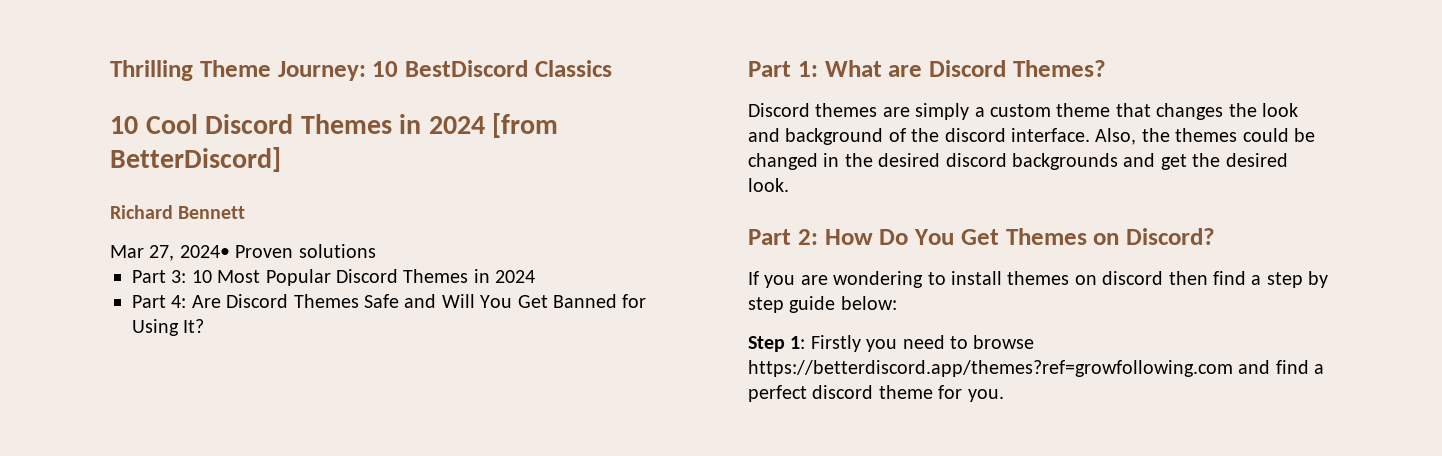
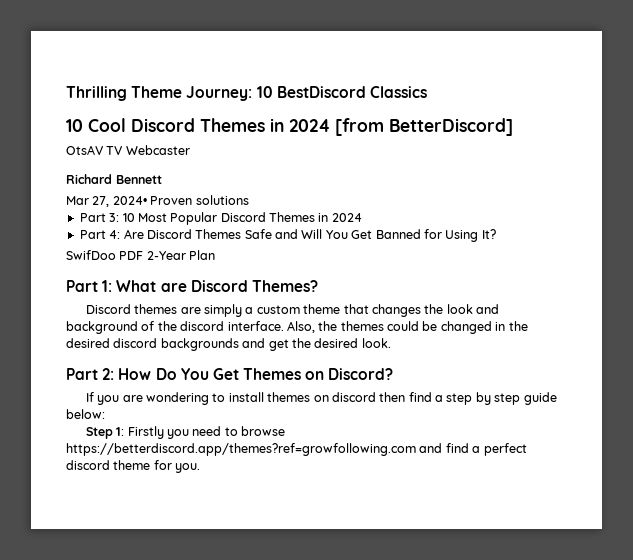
(281, 159) none -> [66,145,190,155] // OtsAV TV Webcaster
(205, 326) none -> [66,250,216,260] // SwifDoo PDF 2-Year Plan

